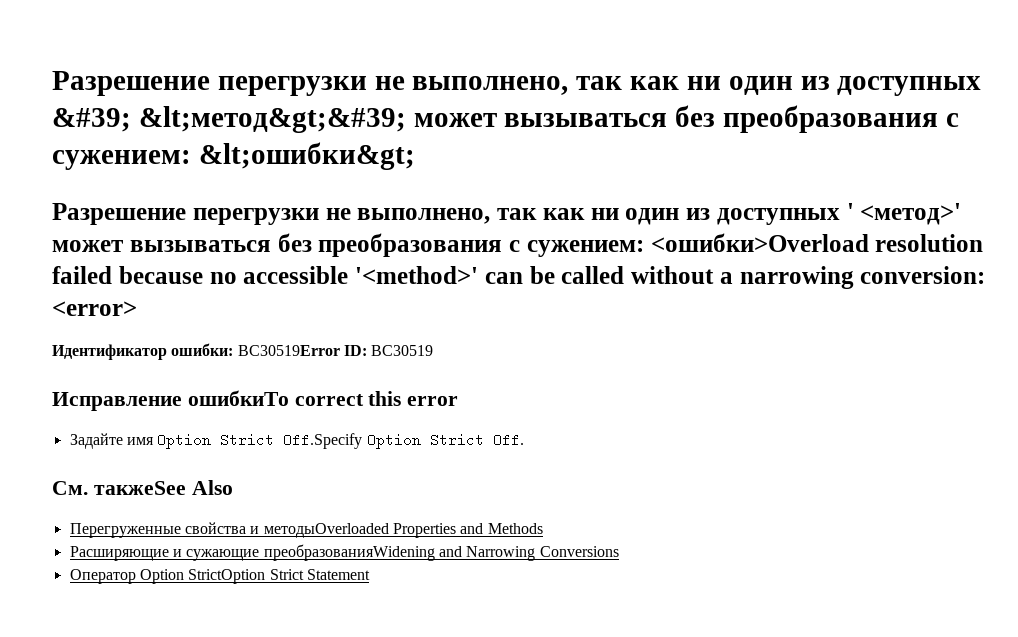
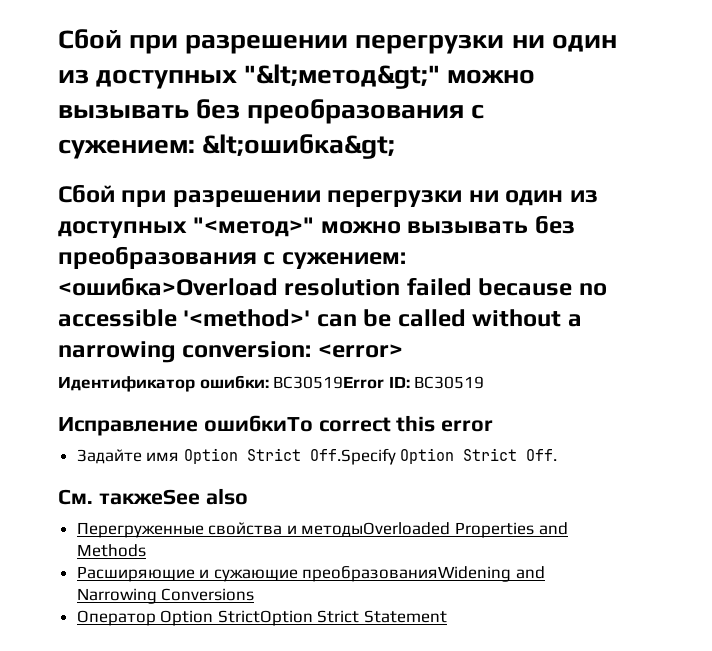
[52,71,982,96] [52,105,959,133] [52,142,415,170] [52,203,962,225] [52,233,869,257] Разрешение перегрузки не выполнено, так как ни один из доступных &#39; &lt;метод&gt;&#39; может вызываться без преобразования с сужением: &lt;ошибки&gt; // Разрешение перегрузки не выполнено, так как ни один из доступных ' <метод>' может вызываться без преобразования с сужением: <ошибки>Overload -> [58,29,617,54] [58,64,536,89] [58,99,485,124] [58,134,396,159] [58,184,598,207] [58,215,575,238] [58,246,406,269] [58,277,278,296] Сбой при разрешении перегрузки ни один из доступных "&lt;метод&gt;" можно вызывать без преобразования с сужением: &lt;ошибка&gt; // Сбой при разрешении перегрузки ни один из доступных "<метод>" можно вызывать без преобразования с сужением: <ошибка>Overload
[191,480,233,495] Also -> [205,488,248,505] also

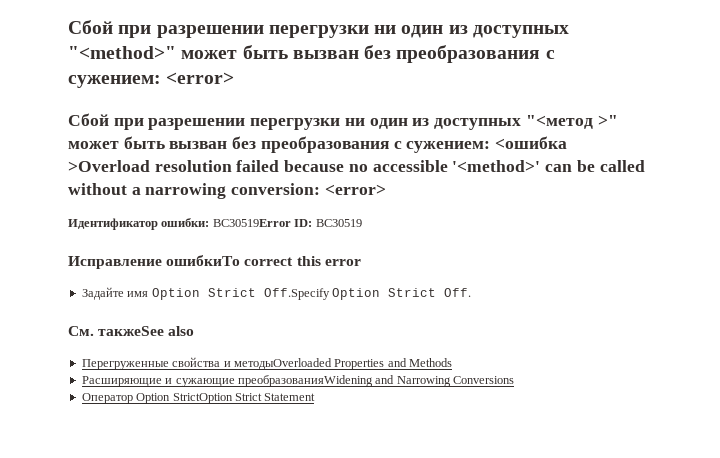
[58,29,617,54] [58,64,536,89] [58,99,485,124] [58,134,396,159] [58,184,598,207] [58,215,575,238] [58,246,406,269] [58,277,278,296] Сбой при разрешении перегрузки ни один из доступных "&lt;метод&gt;" можно вызывать без преобразования с сужением: &lt;ошибка&gt; // Сбой при разрешении перегрузки ни один из доступных "<метод>" можно вызывать без преобразования с сужением: <ошибка>Overload -> [68,20,569,38] [68,45,555,63] [68,72,235,88] [68,113,618,130] [68,136,568,153] [68,160,150,172] Сбой при разрешении перегрузки ни один из доступных "<method>" может быть вызван без преобразования с сужением: <error> // Сбой при разрешении перегрузки ни один из доступных "<метод >" может быть вызван без преобразования с сужением: <ошибка >Overload

